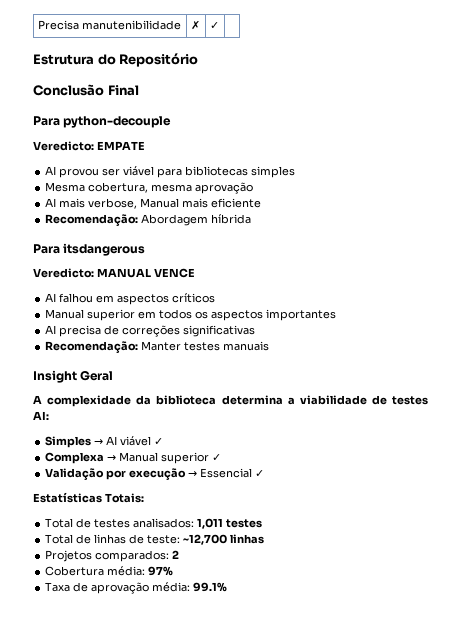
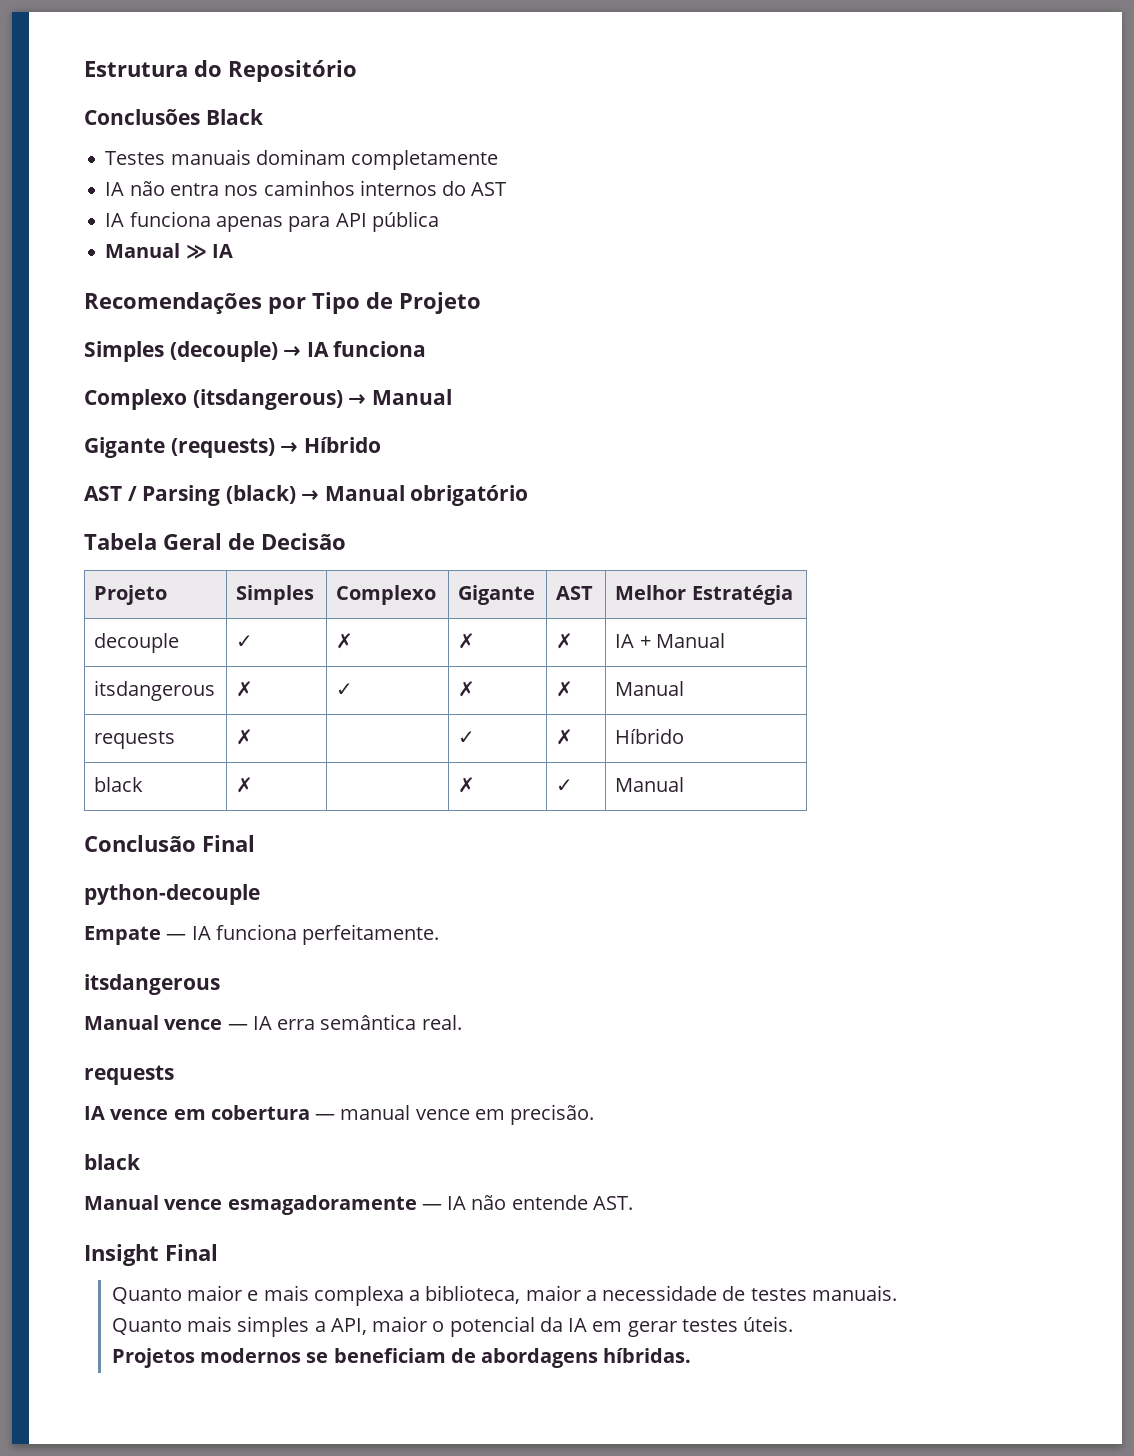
[37,20,181,30] [190,20,200,30] [209,22,219,29] [33,53,199,67] Precisa manutenibilidade | ✗ | ✓ | // Estrutura do Repositório -> [84,60,357,82] [84,109,264,125] [105,149,499,170] [105,180,507,196] [105,211,439,232] [105,243,233,259] [84,292,481,314] [84,341,427,362] [84,389,452,410] [84,437,381,458] [84,485,529,506] [84,533,346,550] [94,585,168,605] [236,585,315,605] [336,585,437,605] [458,585,536,605] [556,586,594,600] [615,585,793,605] [94,633,180,653] [236,635,254,648] [336,633,354,649] [458,633,476,649] [556,633,574,649] [615,633,725,648] [94,680,216,701] [236,681,254,697] [336,683,354,696] [458,681,476,697] [556,681,574,697] [615,681,685,696] [94,731,176,749] [236,729,254,745] [458,731,476,744] [556,729,574,745] [615,728,685,744] [94,777,144,792] [236,777,254,793] [458,777,476,793] [556,779,574,792] [615,777,685,792] Estrutura do Repositório // Conclusões Black // Testes manuais dominam completamente // IA não entra nos caminhos internos do AST // IA funciona apenas para API pública // Manual ≫ IA // Recomendações por Tipo de Projeto // Simples (decouple) → IA funciona // Complexo (itsdangerous) → Manual // Gigante (requests) → Híbrido // AST / Parsing (black) → Manual obrigatório // Tabela Geral de Decisão // Projeto | Simples | Complexo | Gigante | AST | Melhor Estratégia // decouple | ✓ | ✗ | ✗ | ✗ | IA + Manual // itsdangerous | ✗ | ✓ | ✗ | ✗ | Manual // requests | ✗ | | ✓ | ✗ | Híbrido // black | ✗ | | ✗ | ✓ | Manual
[33,116,60,126] Para -> (255, 843) none
[33,141,145,151] [45,166,296,178] [45,182,254,194] [45,198,262,209] [45,214,252,226] [33,243,146,256] [33,268,195,278] [45,293,216,305] [45,309,337,321] [45,325,256,337] [45,341,270,353] [33,370,114,383] [33,395,428,407] [33,411,49,420] [45,436,164,448] [45,452,222,464] [45,468,265,480] [33,492,144,503] [45,518,263,529] [45,534,265,545] [45,550,180,562] [45,566,174,576] [45,582,228,594] Veredicto: EMPATE // AI provou ser viável para bibliotecas simples // Mesma cobertura, mesma aprovação // AI mais verbose, Manual mais eficiente // Recomendação: Abordagem híbrida // Para itsdangerous // Veredicto: MANUAL VENCE // AI falhou em aspectos críticos // Manual superior em todos os aspectos importantes // AI precisa de correções significativas // Recomendação: Manter testes manuais // Insight Geral // A complexidade da biblioteca determina a viabilidade de testes AI: // Simples → AI viável ✓ // Complexa → Manual superior ✓ // Validação por execução → Essencial ✓ // Estatísticas Totais: // Total de testes analisados: 1,011 testes // Total de linhas de teste: ~12,700 linhas // Projetos comparados: 2 // Cobertura média: 97% // Taxa de aprovação média: 99.1% -> [84,924,440,945] [84,974,220,995] [84,1014,462,1030] [84,1065,174,1085] [84,1104,595,1125] [84,1154,141,1170] [84,1195,633,1215] [84,1244,218,1266] [111,1285,897,1306] [111,1316,794,1337] [111,1348,692,1368] Empate — IA funciona perfeitamente. // itsdangerous // Manual vence — IA erra semântica real. // requests // IA vence em cobertura — manual vence em precisão. // black // Manual vence esmagadoramente — IA não entende AST. // Insight Final // Quanto maior e mais complexa a biblioteca, maior a necessidade de testes manuais. // Quanto mais simples a API, maior o potencial da IA em gerar testes úteis. // Projetos modernos se beneficiam de abordagens híbridas.

